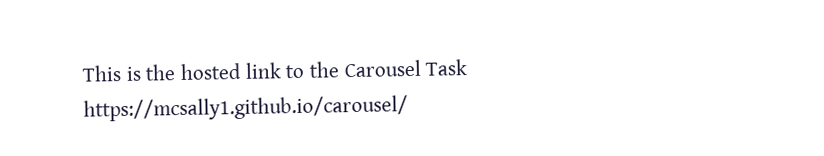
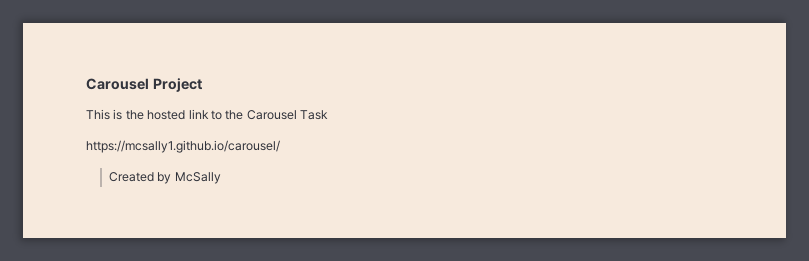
(82, 73) none -> [86,78,202,92] Carousel Project //
(408, 108) none -> [108,172,221,184] // Created by McSally

